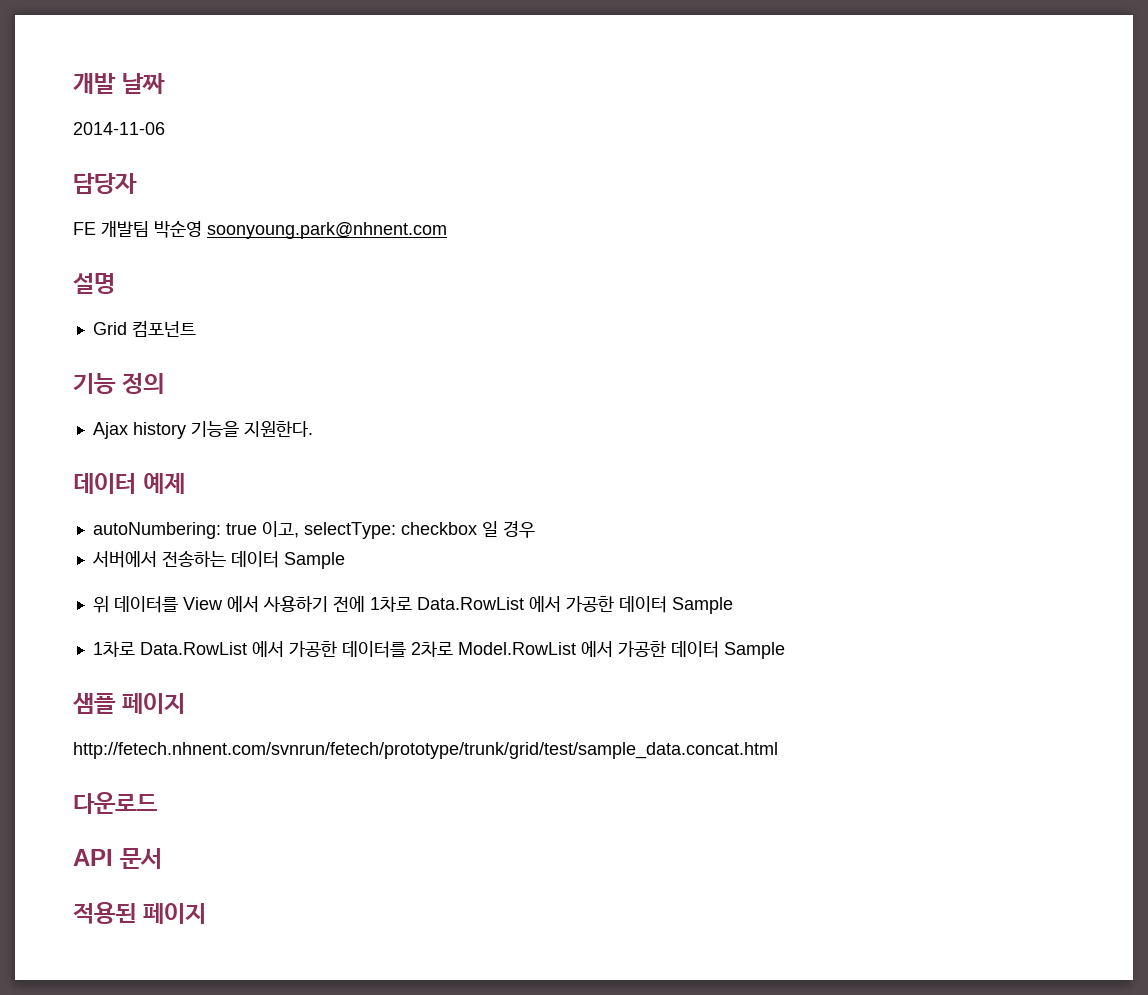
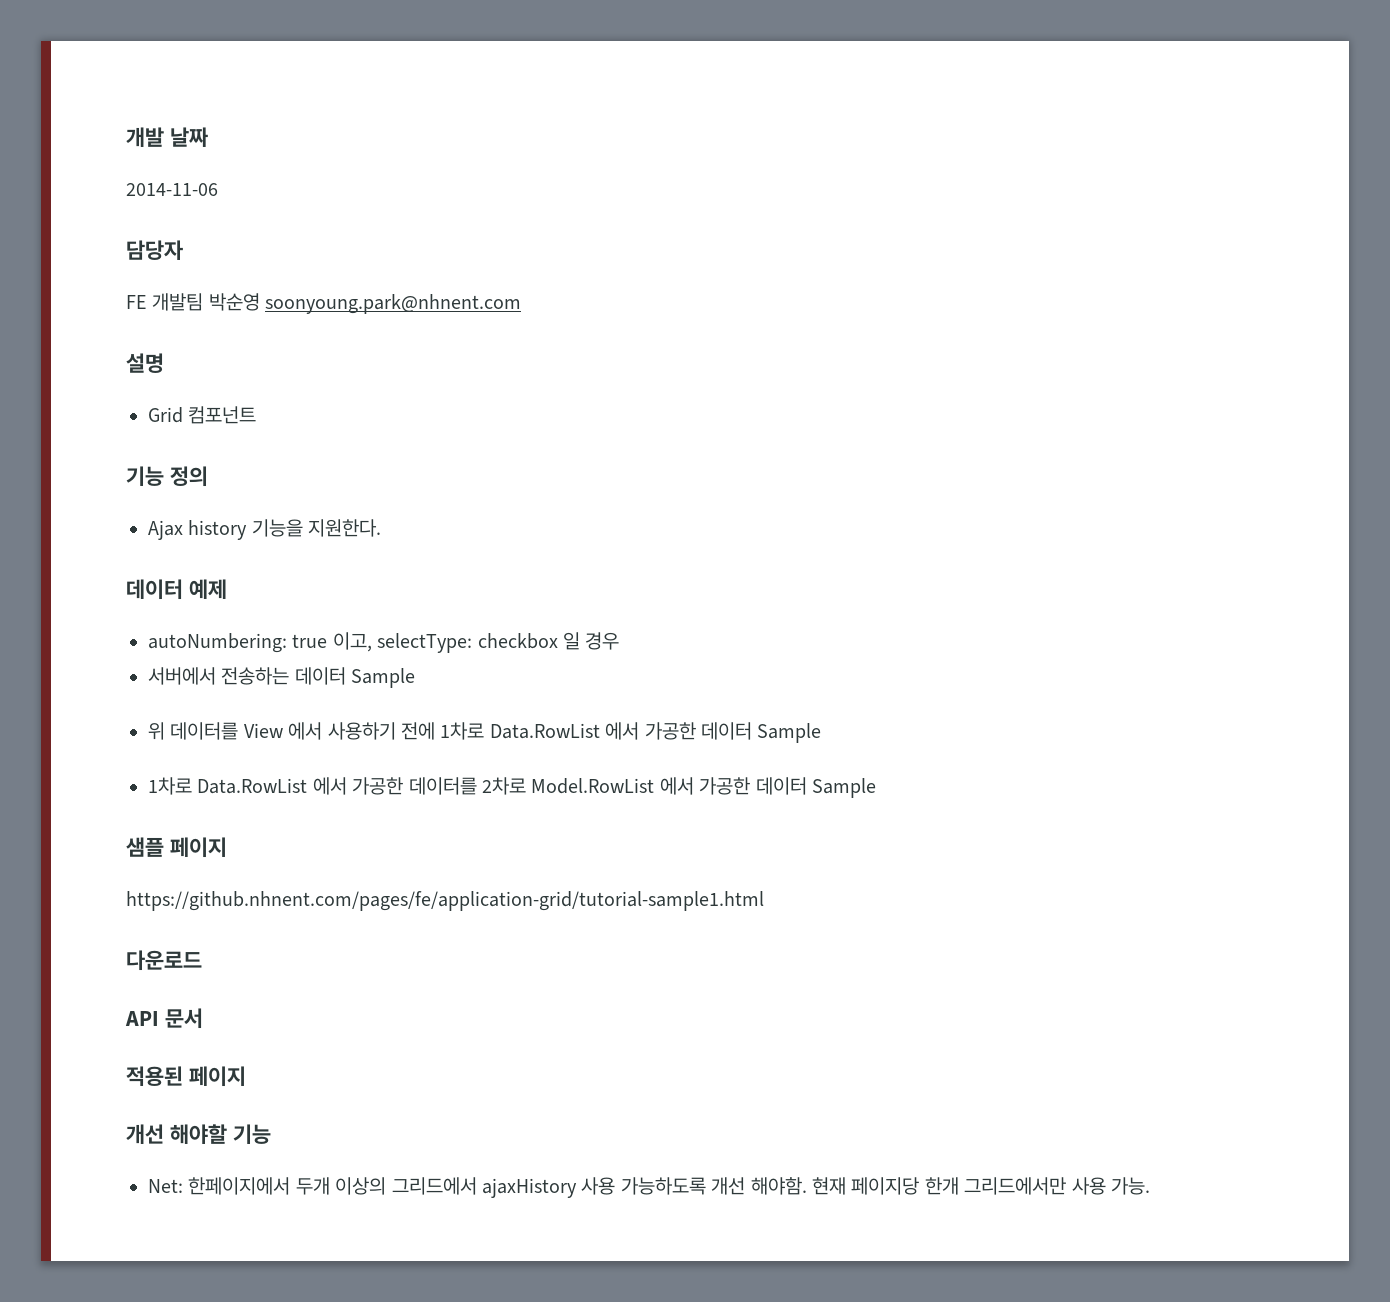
[73,742,778,759] http://fetech.nhnent.com/svnrun/fetech/prototype/trunk/grid/test/sample_data.concat.html -> [126,891,764,911] https://github.nhnent.com/pages/fe/application-grid/tutorial-sample1.html
(206, 913) none -> [126,1124,271,1144] [148,1177,1150,1198] // 개선 해야할 기능 // Net: 한페이지에서 두개 이상의 그리드에서 ajaxHistory 사용 가능하도록 개선 해야함. 현재 페이지당 한개 그리드에서만 사용 가능.

